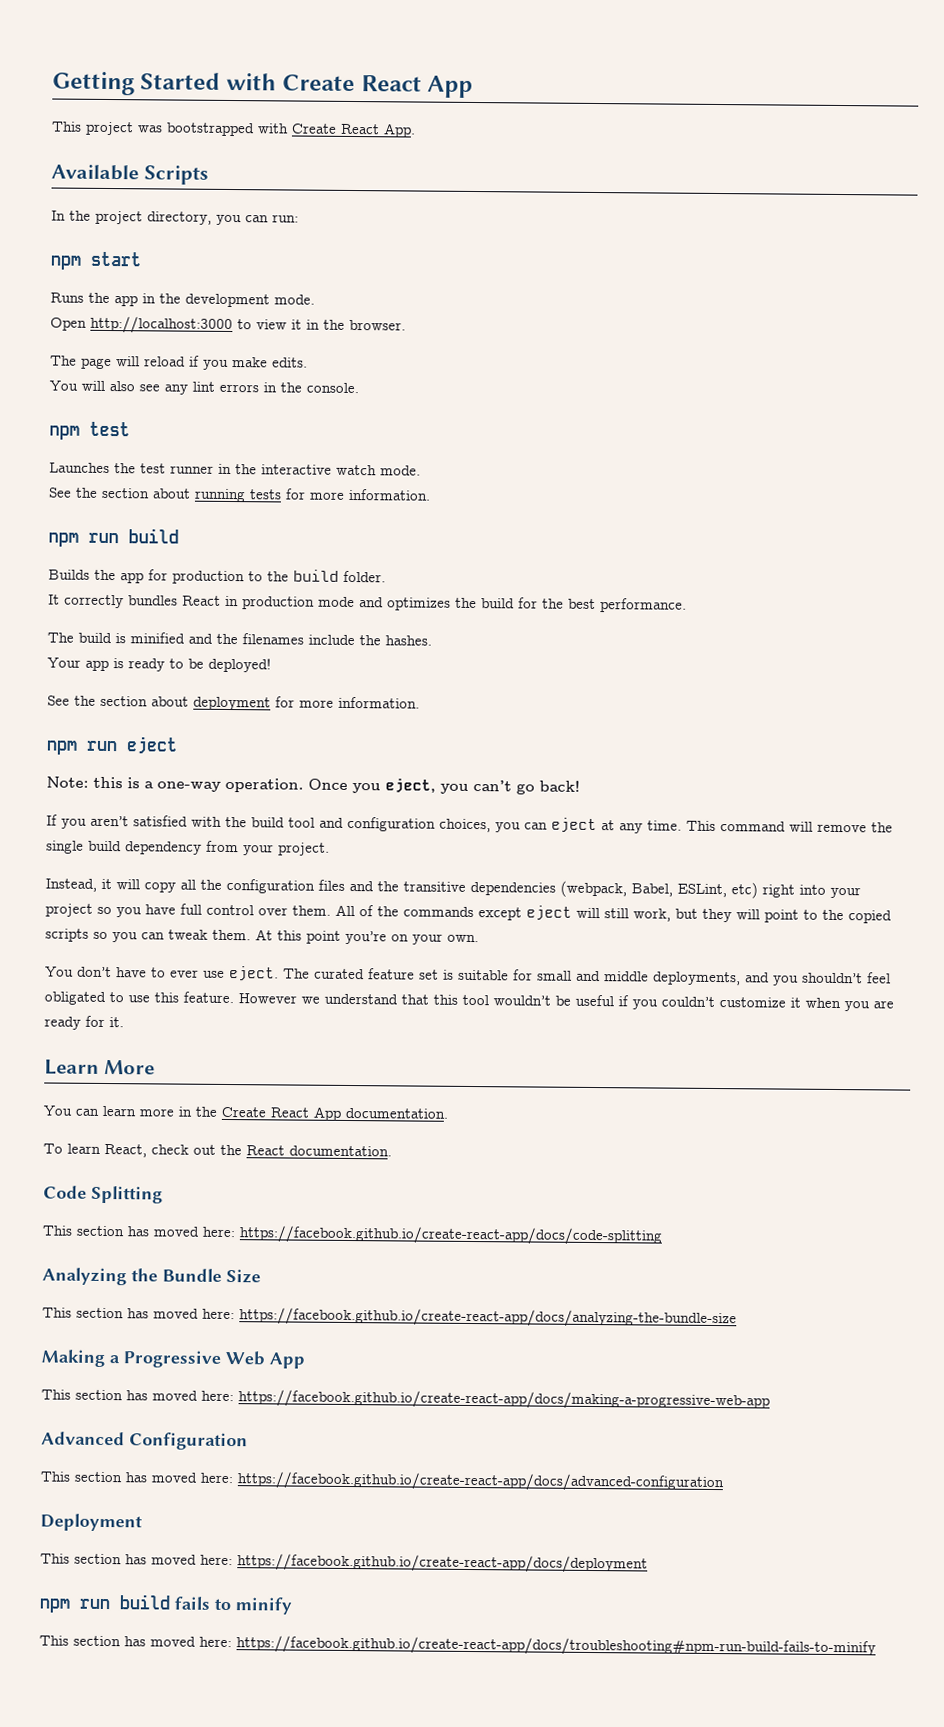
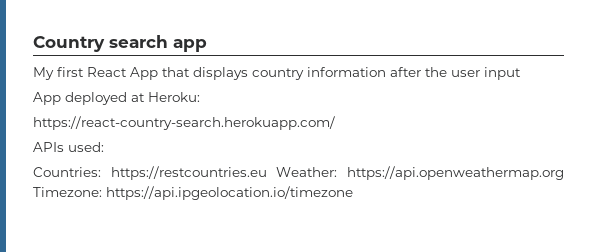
[52,71,474,98] [51,121,416,138] [51,164,209,185] [51,210,299,226] [50,251,142,270] [50,292,315,308] [50,315,406,335] [50,355,308,370] [49,380,359,395] [49,421,130,440] [49,462,421,476] [48,487,431,503] [48,528,179,547] [48,569,386,585] [48,594,687,613] [47,632,432,646] [47,657,271,673] [47,695,420,711] [46,736,178,755] [46,776,580,795] [46,814,893,834] [46,840,330,856] [45,878,861,899] [45,903,892,924] [45,928,479,945] [45,966,891,986] [44,991,894,1012] [44,1015,124,1030] [44,1059,155,1075] [43,1105,448,1121] [43,1143,392,1158] [43,1185,163,1204] [42,1225,663,1246] [42,1267,261,1286] [42,1307,737,1329] [41,1349,305,1369] [41,1389,770,1411] [41,1431,248,1451] [40,1471,724,1493] [40,1513,143,1532] [40,1553,648,1574] [39,1594,292,1615] [39,1635,876,1658] Getting Started with Create React App // This project was bootstrapped with Create React App. // Available Scripts // In the project directory, you can run: // npm start // Runs the app in the development mode. // Open http://localhost:3000 to view it in the browser. // The page will reload if you make edits. // You will also see any lint errors in the console. // npm test // Launches the test runner in the interactive watch mode. // See the section about running tests for more information. // npm run build // Builds the app for production to the build folder. // It correctly bundles React in production mode and optimizes the build for the best performance. // The build is minified and the filenames include the hashes. // Your app is ready to be deployed! // See the section about deployment for more information. // npm run eject // Note: this is a one-way operation. Once you eject, you can’t go back! // If you aren’t satisfied with the build tool and configuration choices, you can eject at any time. This command will remove the single build dependency from your project. // Instead, it will copy all the configuration files and the transitive dependencies (webpack, Babel, ESLint, etc) right into your project so you have full control over them. All of the commands except eject will still work, but they will point to the copied scripts so you can tweak them. At this point you’re on your own. // You don’t have to ever use eject. The curated feature set is suitable for small and middle deployments, and you shouldn’t feel obligated to use this feature. However we understand that this tool wouldn’t be useful if you couldn’t customize it when you are ready for it. // Learn More // You can learn more in the Create React App documentation. // To learn React, check out the React documentation. // Code Splitting // This section has moved here: https://facebook.github.io/create-react-app/docs/code-splitting // Analyzing the Bundle Size // This section has moved here: https://facebook.github.io/create-react-app/docs/analyzing-the-bundle-size // Making a Progressive Web App // This section has moved here: https://facebook.github.io/create-react-app/docs/making-a-progressive-web-app // Advanced Configuration // This section has moved here: https://facebook.github.io/create-react-app/docs/advanced-configuration // Deployment // This section has moved here: https://facebook.github.io/create-react-app/docs/deployment // npm run build fails to minify // This section has moved here: https://facebook.github.io/create-react-app/docs/troubleshooting#npm-run-build-fails-to-minify -> [33,35,207,52] [33,67,521,80] [33,92,200,105] [33,116,335,130] [33,142,104,152] [33,166,564,180] [33,186,353,200] Country search app // My first React App that displays country information after the user input // App deployed at Heroku: // https://react-country-search.herokuapp.com/ // APIs used: // Countries: https://restcountries.eu Weather: https://api.openweathermap.org Timezone: https://api.ipgeolocation.io/timezone

